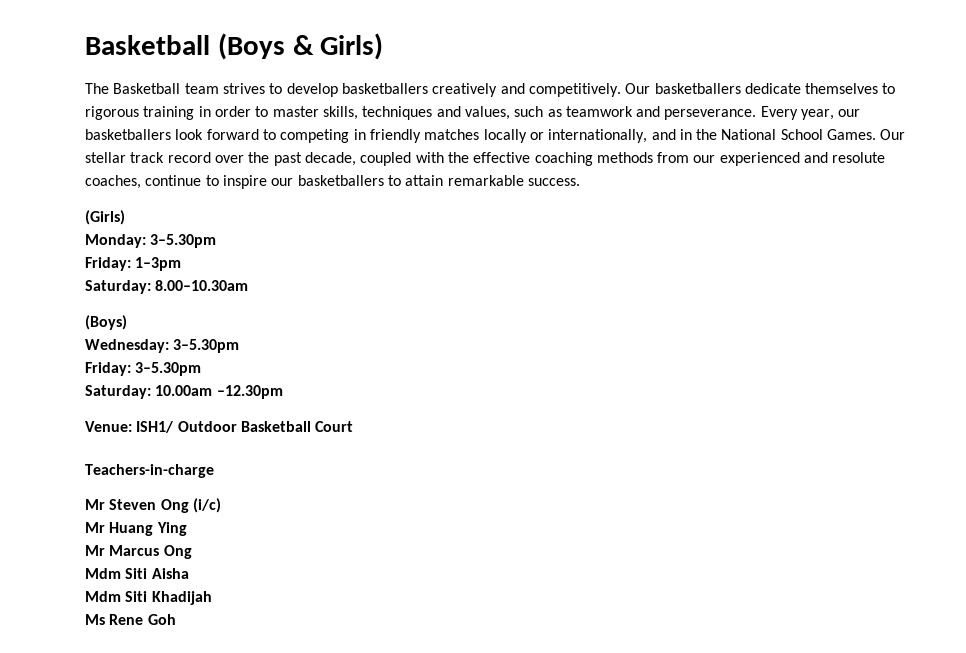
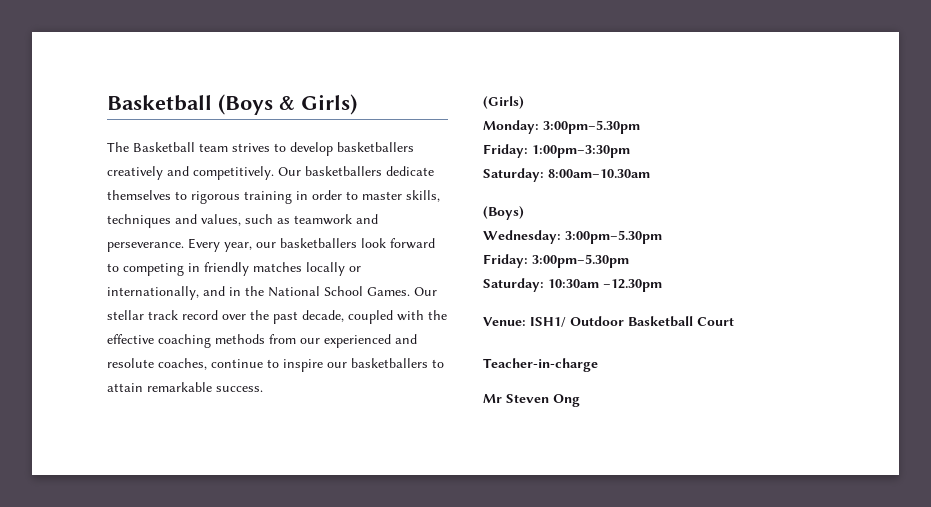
[150,234,217,248] [85,257,182,271] [85,280,249,294] 3–5.30pm // Friday: 1–3pm // Saturday: 8.00–10.30am -> [543,120,640,134] [483,144,630,158] [483,168,650,182] 3:00pm–5.30pm // Friday: 1:00pm–3:30pm // Saturday: 8:00am–10.30am
[173,339,240,353] [85,362,202,376] [85,385,213,399] 3–5.30pm // Friday: 3–5.30pm // Saturday: 10.00am -> [565,230,662,244] [483,254,629,268] [483,278,599,292] 3:00pm–5.30pm // Friday: 3:00pm–5.30pm // Saturday: 10:30am
[85,464,214,478] Teachers-in-charge -> [483,358,598,372] Teacher-in-charge
[192,498,221,513] [85,522,187,536] [85,545,192,559] [85,568,189,579] [85,591,212,605] [85,614,176,625] (i/c) // Mr Huang Ying // Mr Marcus Ong // Mdm Siti Aisha // Mdm Siti Khadijah // Ms Rene Goh -> (580, 400) none

